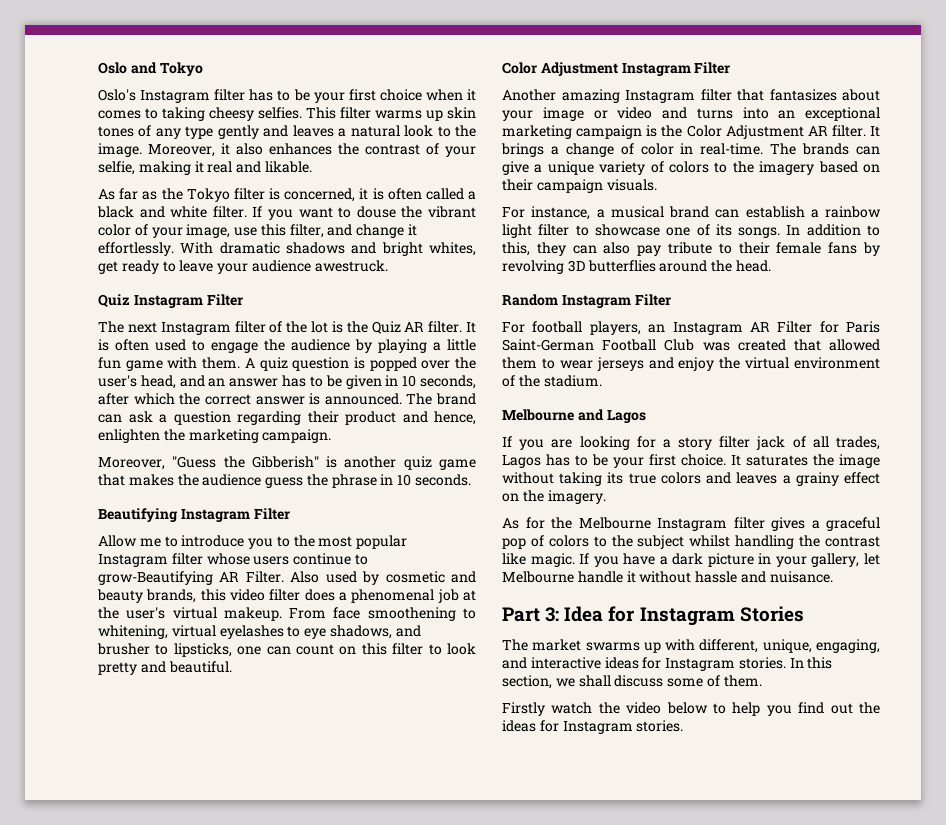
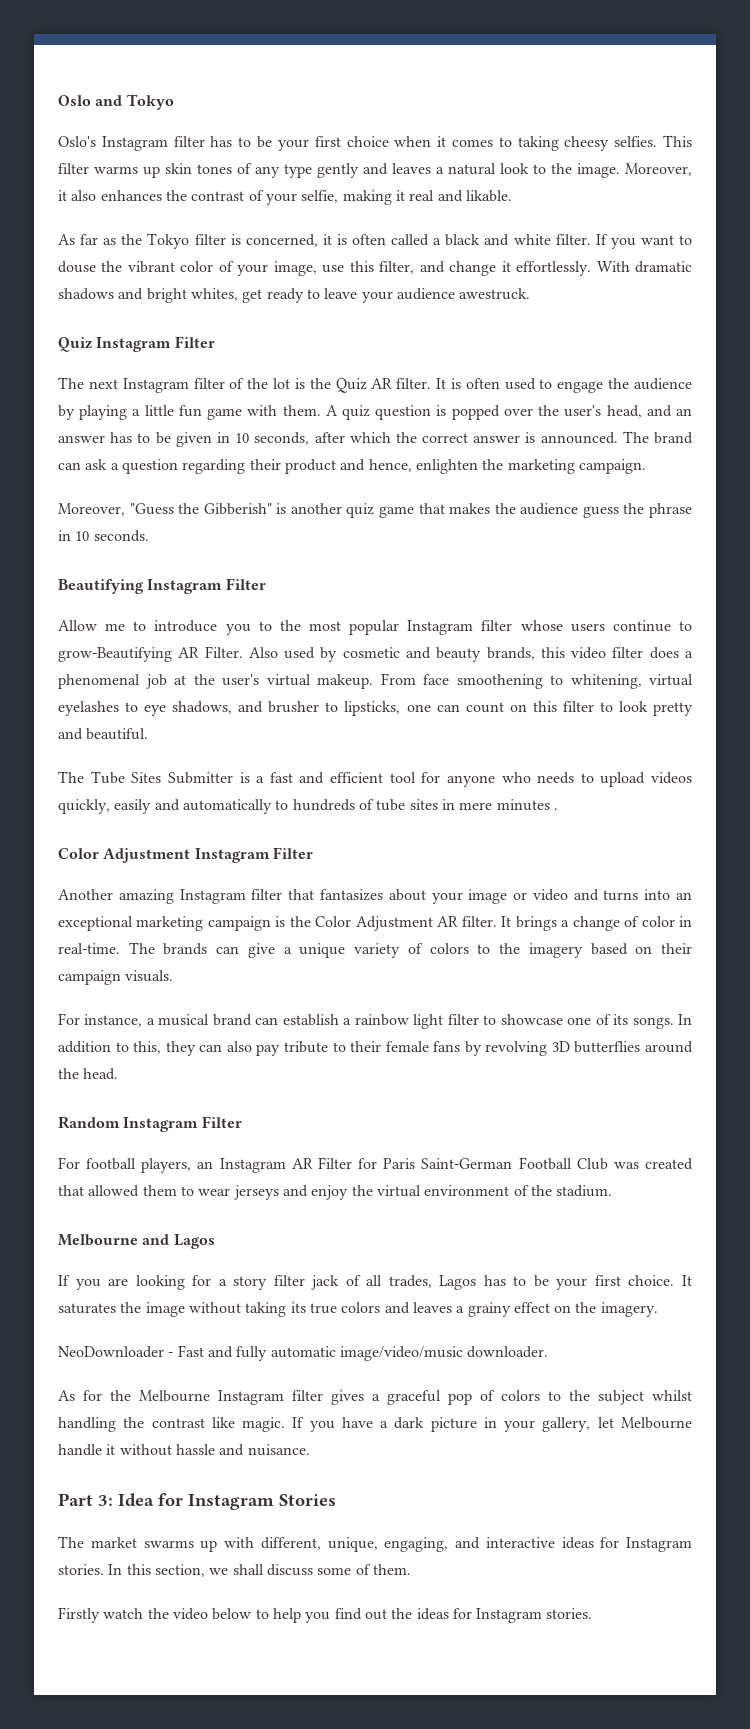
(232, 667) none -> [58,771,692,787] [58,799,558,814] // The Tube Sites Submitter is a fast and efficient tool for anyone who needs to upload videos quickly, easily and automatically to hundreds of tube sites in mere minutes .
(606, 497) none -> [58,1345,549,1361] // NeoDownloader - Fast and fully automatic image/video/music downloader.

